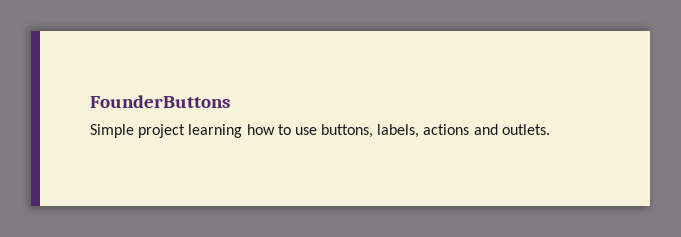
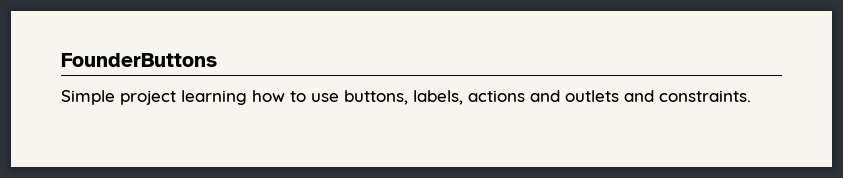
[501,124,550,135] outlets. -> [565,90,751,102] outlets and constraints.

